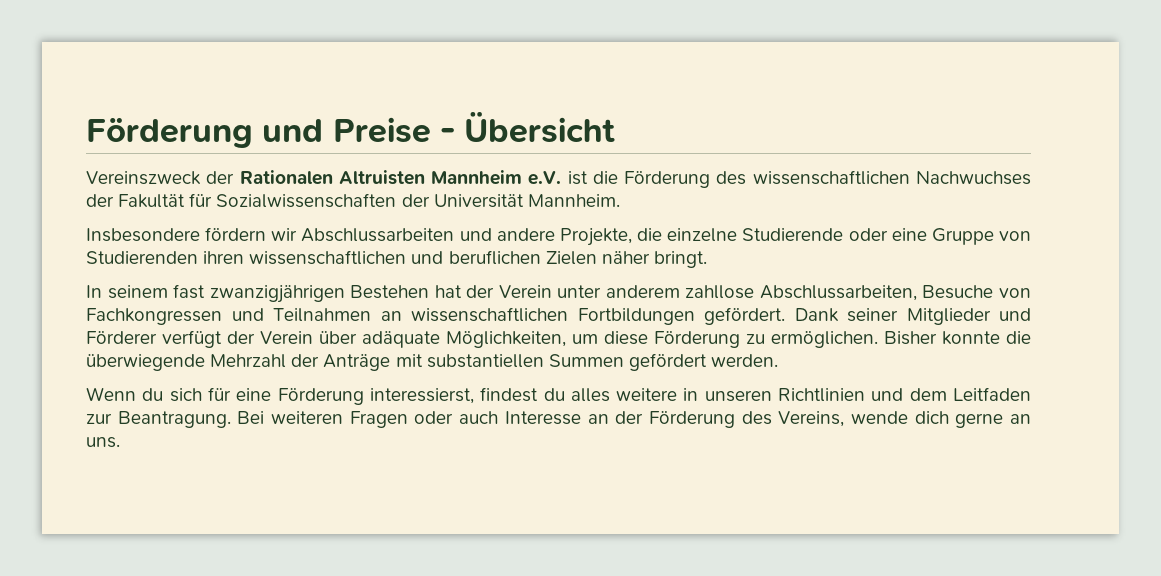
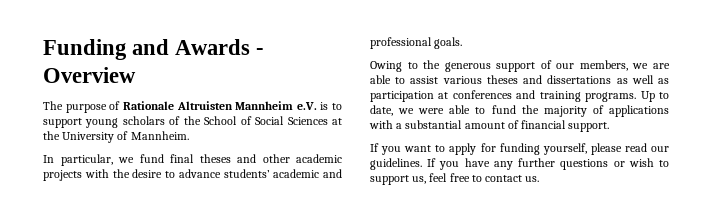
[86,112,616,148] [86,170,1031,188] [86,193,620,208] [86,227,1032,246] [86,250,707,268] [86,284,1031,303] [86,307,1031,325] [86,330,1031,348] [86,353,779,371] [86,387,1031,405] [86,411,1031,428] [86,437,120,448] Förderung und Preise - Übersicht // Vereinszweck der Rationalen Altruisten Mannheim e.V. ist die Förderung des wissenschaftlichen Nachwuchses der Fakultät für Sozialwissenschaften der Universität Mannheim. // Insbesondere fördern wir Abschlussarbeiten und andere Projekte, die einzelne Studierende oder eine Gruppe von Studierenden ihren wissenschaftlichen und beruflichen Zielen näher bringt. // In seinem fast zwanzigjährigen Bestehen hat der Verein unter anderem zahllose Abschlussarbeiten, Besuche von Fachkongressen und Teilnahmen an wissenschaftlichen Fortbildungen gefördert. Dank seiner Mitglieder und Förderer verfügt der Verein über adäquate Möglichkeiten, um diese Förderung zu ermöglichen. Bisher konnte die überwiegende Mehrzahl der Anträge mit substantiellen Summen gefördert werden. // Wenn du sich für eine Förderung interessierst, findest du alles weitere in unseren Richtlinien und dem Leitfaden zur Beantragung. Bei weiteren Fragen oder auch Interesse an der Förderung des Vereins, wende dich gerne an uns. -> [43,39,265,60] [43,67,136,83] [43,101,342,113] [43,116,342,128] [43,131,189,143] [43,154,342,166] [43,169,342,181] [370,37,463,49] [370,60,670,72] [370,75,669,84] [370,90,669,102] [370,105,669,117] [369,120,610,132] [370,143,669,155] [370,158,669,170] [370,173,540,185] Funding and Awards - Overview // The purpose of Rationale Altruisten Mannheim e.V. is to support young scholars of the School of Social Sciences at the University of Mannheim. // In particular, we fund final theses and other academic projects with the desire to advance students’ academic and professional goals. // Owing to the generous support of our members, we are able to assist various theses and dissertations as well as participation at conferences and training programs. Up to date, we were able to fund the majority of applications with a substantial amount of financial support. // If you want to apply for funding yourself, please read our guidelines. If you have any further questions or wish to support us, feel free to contact us.

